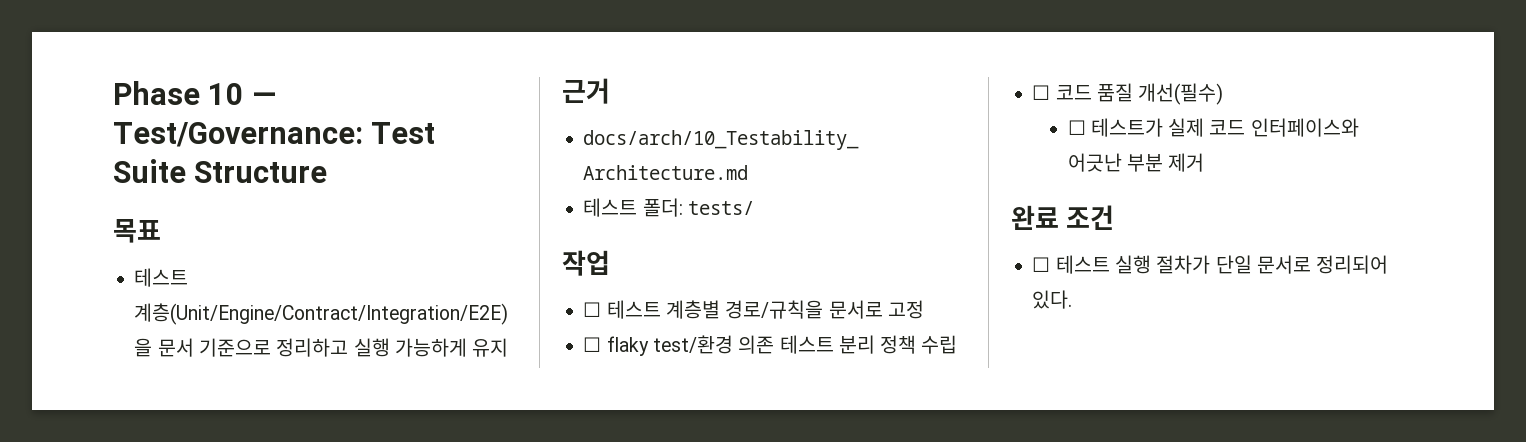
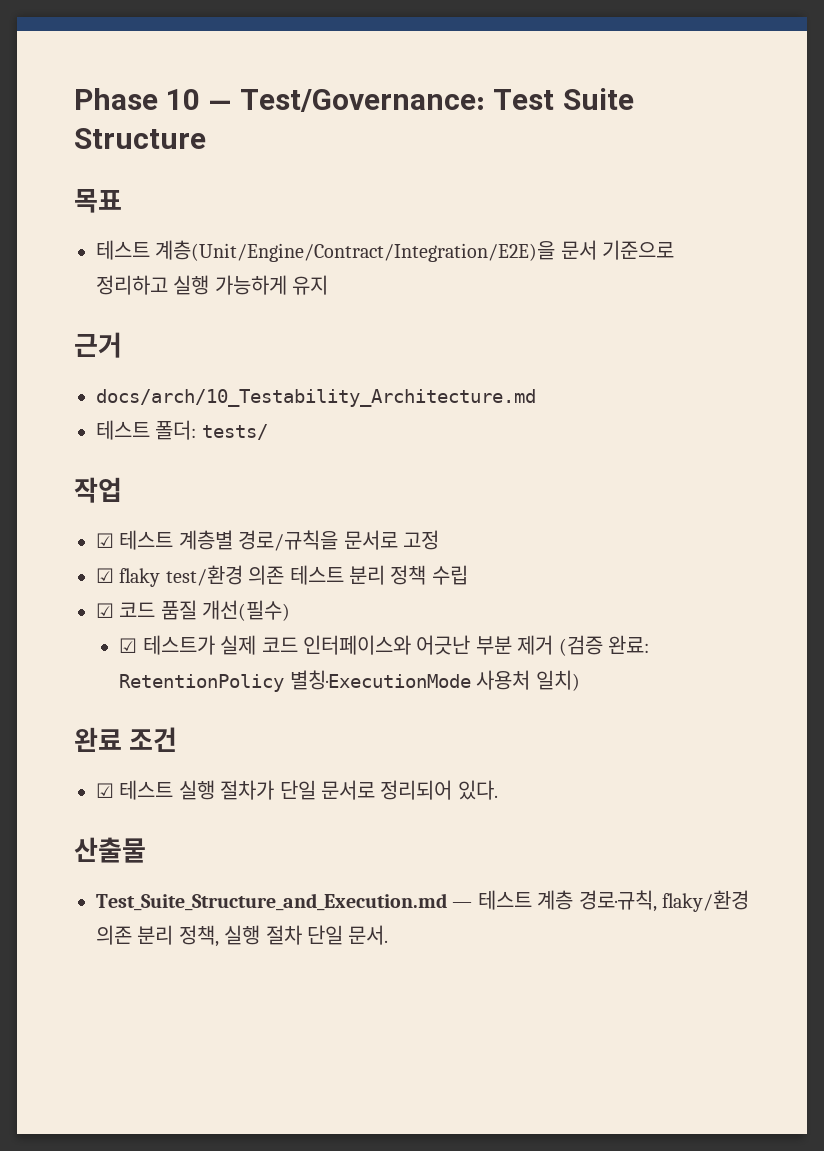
[583,302,602,317] ☐ -> [96,533,114,548] ☑
[583,337,602,352] ☐ -> [96,568,114,583] ☑
[1032,85,1051,100] ☐ -> [96,603,114,618] ☑
[1067,120,1086,135] ☐ -> [119,638,138,653] ☑
(1205, 162) none -> [558,635,650,656] [119,670,580,692] (검증 완료: RetentionPolicy 별칭·ExecutionMode 사용처 일치)
[1032,257,1051,272] ☐ -> [96,783,114,798] ☑
(1073, 299) none -> [74,837,146,863] [96,890,749,912] [96,925,389,947] // 산출물 // Test_Suite_Structure_and_Execution.md — 테스트 계층 경로·규칙, flaky/환경 의존 분리 정책, 실행 절차 단일 문서.

